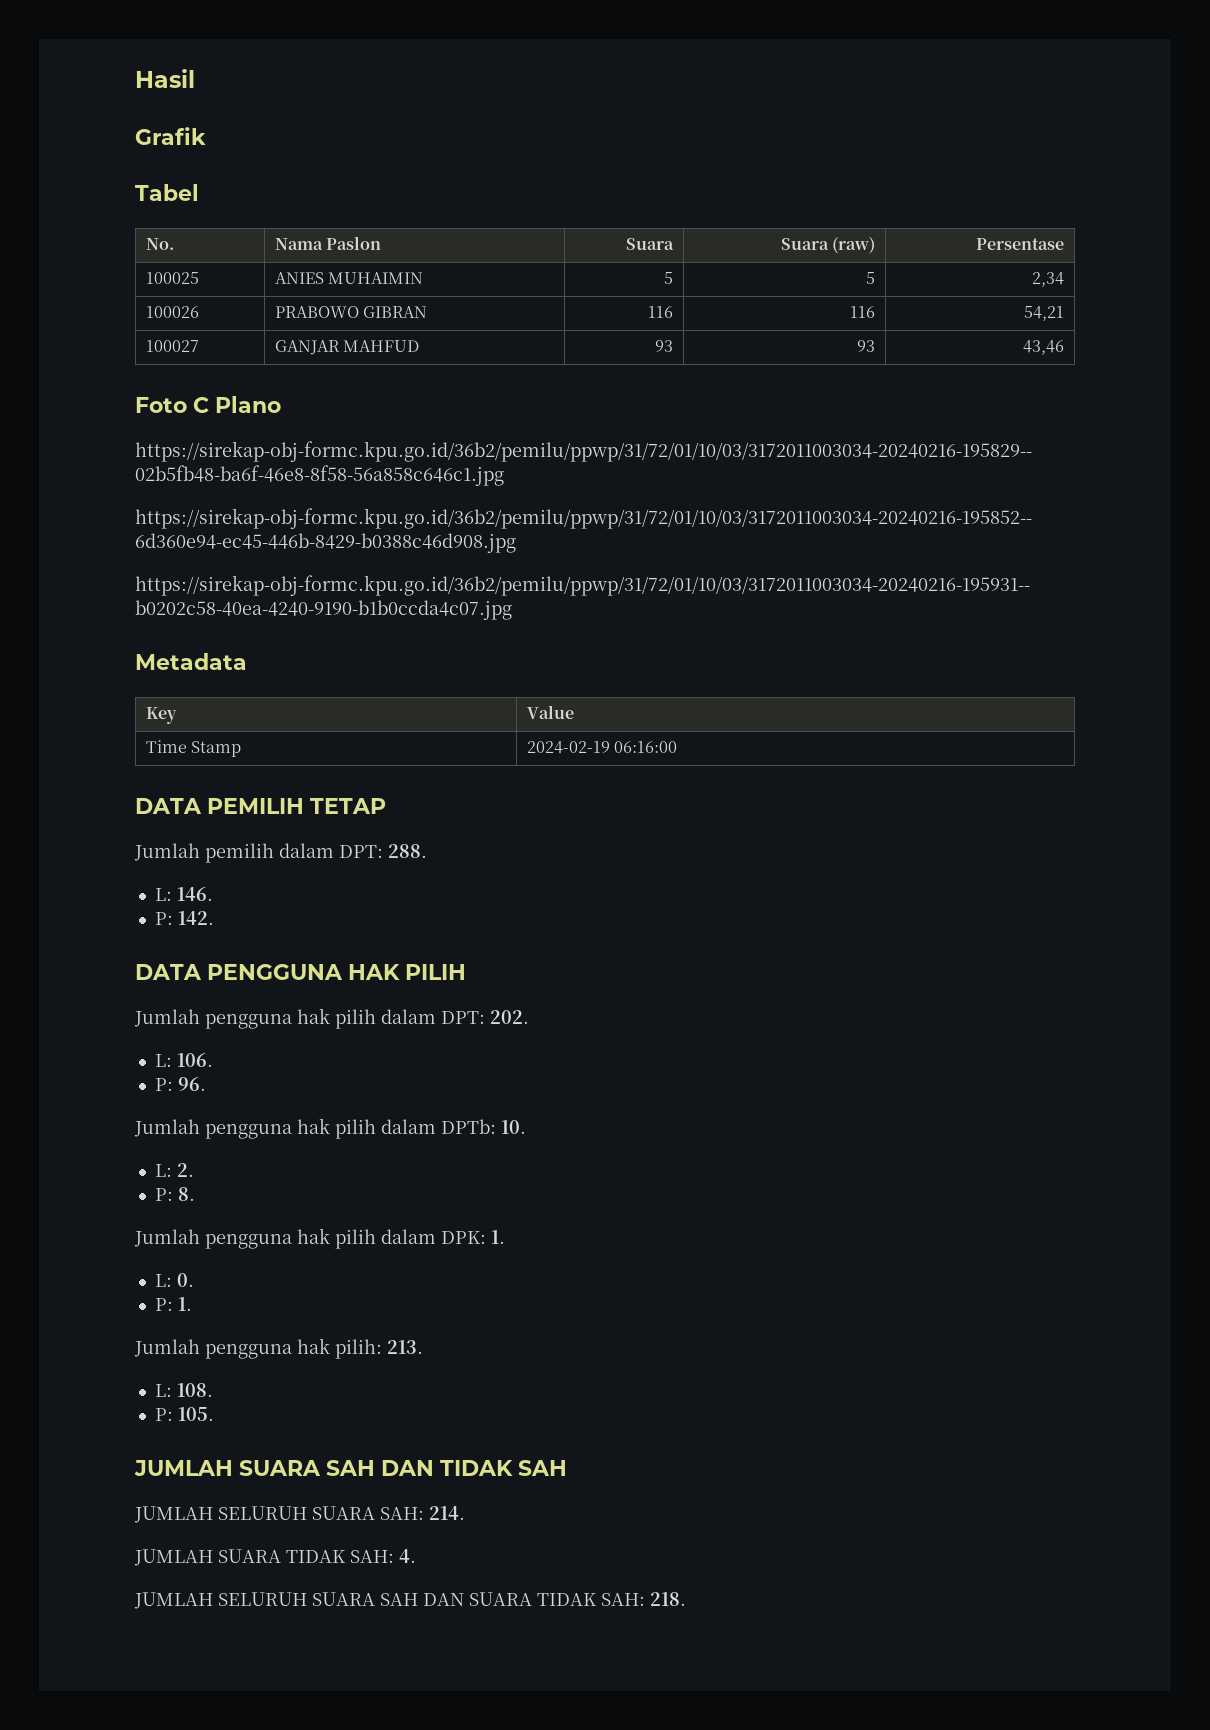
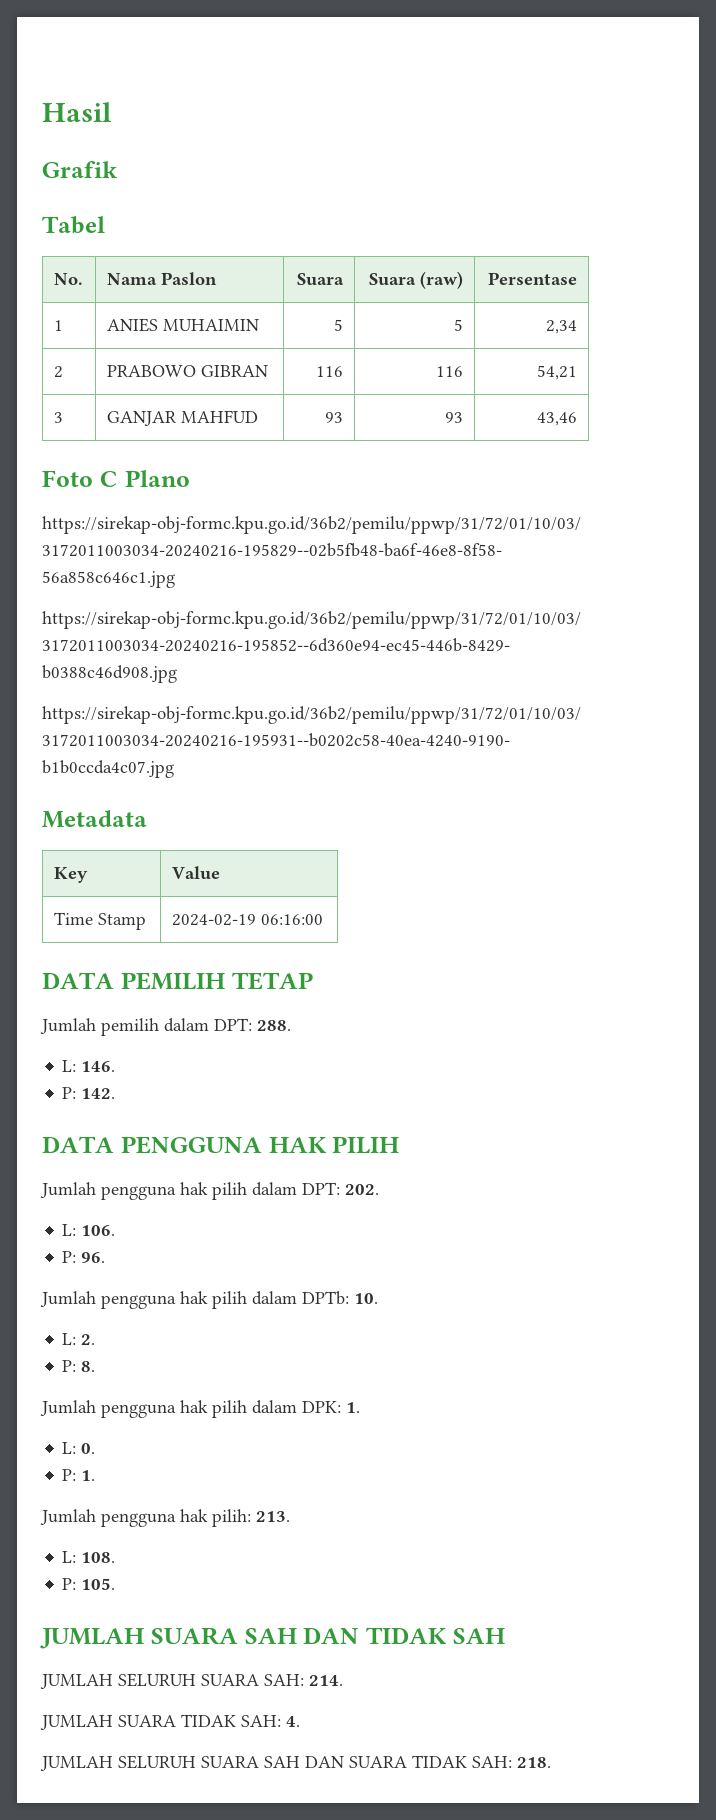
[145,272,199,284] 100025 -> [53,320,63,331] 1
[145,306,199,318] 100026 -> [53,366,63,378] 2
[145,340,199,352] 100027 -> [53,412,63,423] 3

